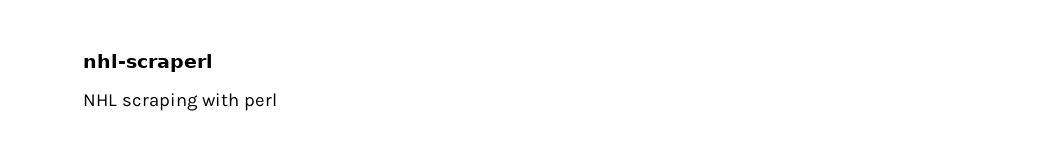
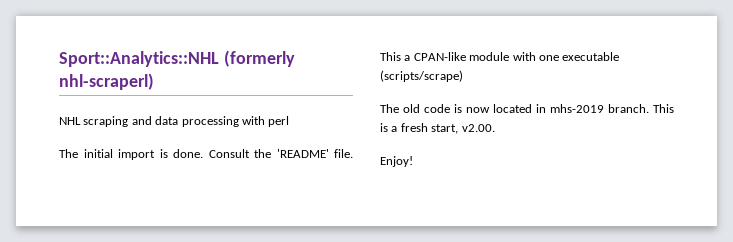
[83,54,213,72] nhl-scraperl -> [59,50,295,67] [59,73,154,90] Sport::Analytics::NHL (formerly nhl-scraperl)
(198, 102) none -> [131,116,239,127] and data processing
(277, 102) none -> [59,149,353,160] [380,52,620,61] [380,70,463,82] [380,104,674,113] [380,123,495,134] [380,156,413,167] // The initial import is done. Consult the 'README' file. This a CPAN-like module with one executable (scripts/scrape) // The old code is now located in mhs-2019 branch. This is a fresh start, v2.00. // Enjoy!

